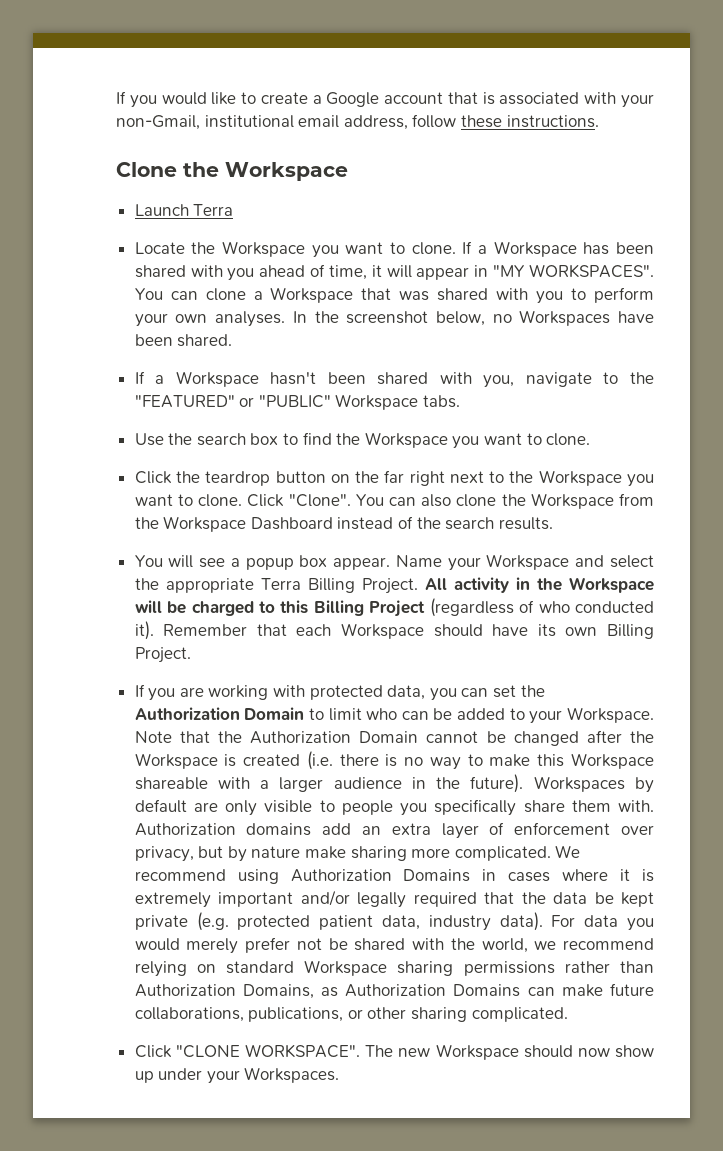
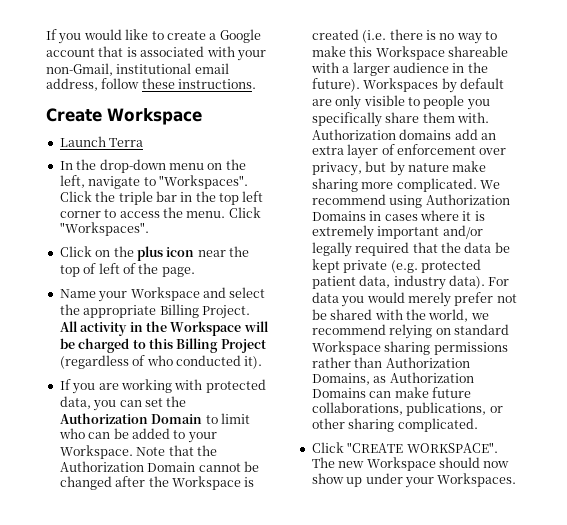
[116,162,219,177] Clone the -> [46,108,102,122] Create
[134,241,655,258] [134,264,654,281] [134,287,654,304] [134,310,654,327] [134,334,233,347] [134,371,654,388] [134,394,461,410] [134,432,591,449] [134,470,654,487] [134,493,654,509] [134,516,553,532] [134,555,391,570] Locate the Workspace you want to clone. If a Workspace has been shared with you ahead of time, it will appear in "MY WORKSPACES". You can clone a Workspace that was shared with you to perform your own analyses. In the screenshot below, no Workspaces have been shared. // If a Workspace hasn't been shared with you, navigate to the "FEATURED" or "PUBLIC" Workspace tabs. // Use the search box to find the Workspace you want to clone. // Click the teardrop button on the far right next to the Workspace you want to clone. Click "Clone". You can also clone the Workspace from the Workspace Dashboard instead of the search results. // You will see a popup box appear. -> [59,159,246,173] [59,175,248,189] [59,191,264,205] [59,207,261,218] [59,222,149,236] [59,246,249,261] [59,263,195,277] In the drop-down menu on the left, navigate to "Workspaces". Click the triple bar in the top left corner to access the menu. Click "Workspaces". // Click on the plus icon near the top of left of the page. //
[260,578,301,590] Terra -> (157, 311) none
[163,623,654,639] [134,647,191,663] Remember that each Workspace should have its own Billing Project. -> (263, 362) none
[175,1045,240,1058] "CLONE -> [347,442,404,453] "CREATE

